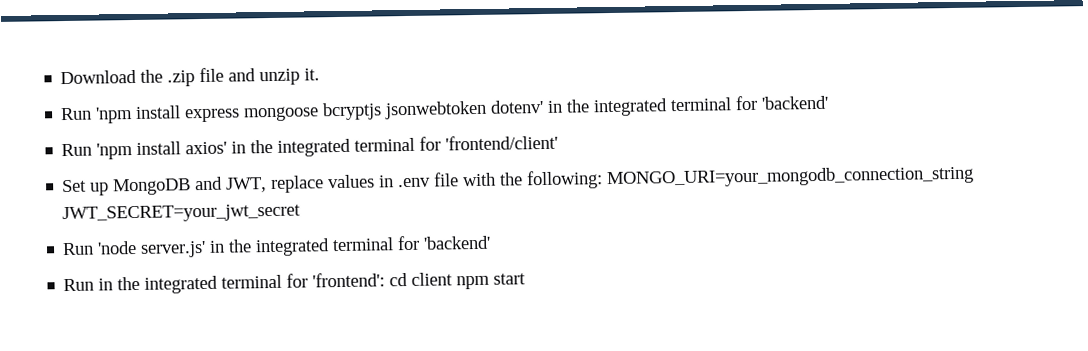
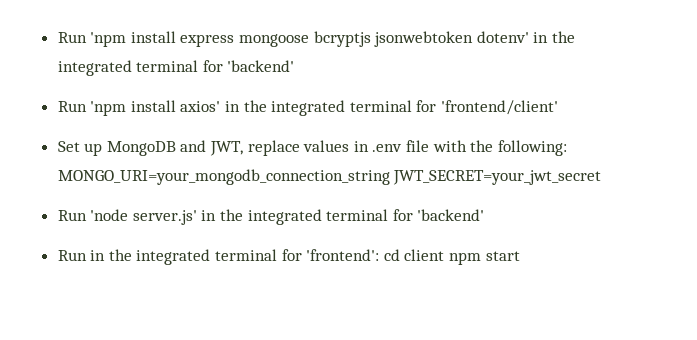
[60,67,321,87] Download the .zip file and unzip it. // -> (57, 37) none

